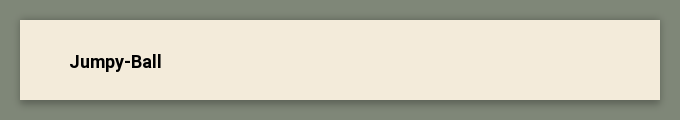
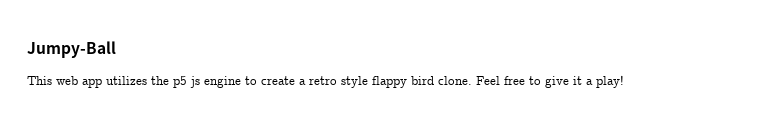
(162, 63) none -> [27,75,624,88] // This web app utilizes the p5 js engine to create a retro style flappy bird clone. Feel free to give it a play!

